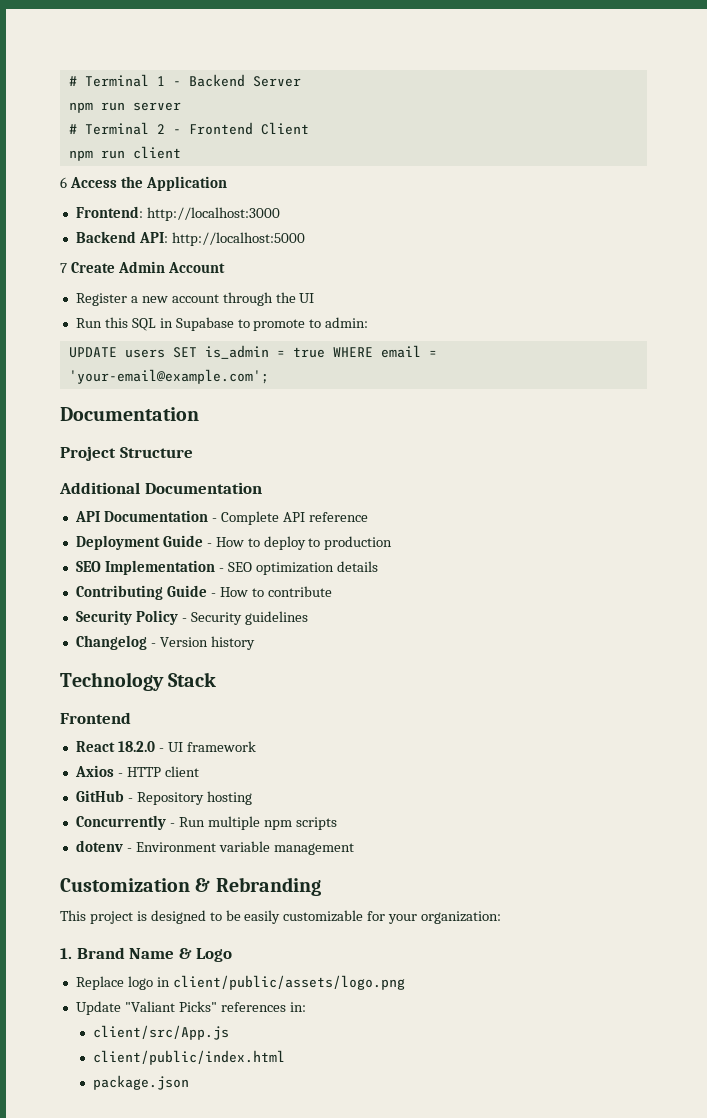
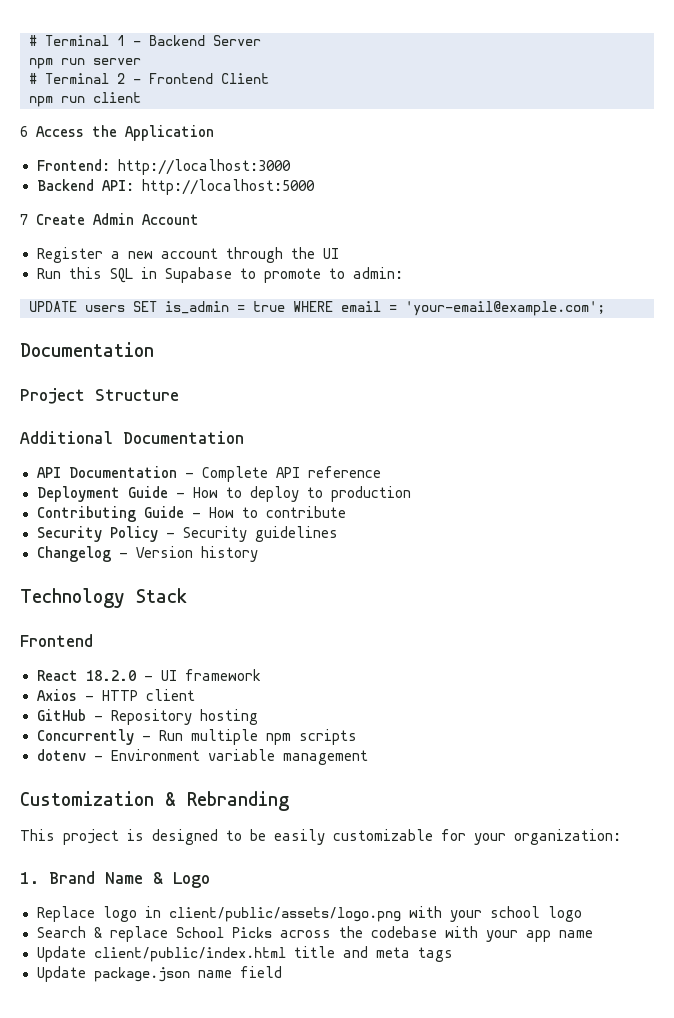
[75,560,378,575] // SEO Implementation - SEO optimization details -> (411, 494) none
[75,1001,306,1015] [92,1025,229,1040] [92,1050,285,1065] [92,1075,189,1090] // Update "Valiant Picks" references in: // client/src/App.js // client/public/index.html // package.json -> [408,906,582,922] [36,926,593,942] [36,946,453,962] [36,966,282,982] with your school logo // Search & replace School Picks across the codebase with your app name // Update client/public/index.html title and meta tags // Update package.json name field

